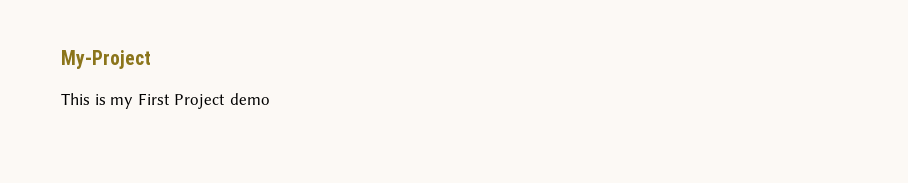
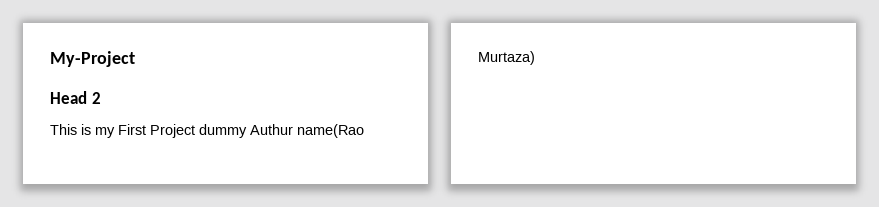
(151, 59) none -> [50,91,101,104] // Head 2
[229,93,270,105] demo -> [199,124,364,138] [478,51,535,65] dummy Authur name(Rao Murtaza)

